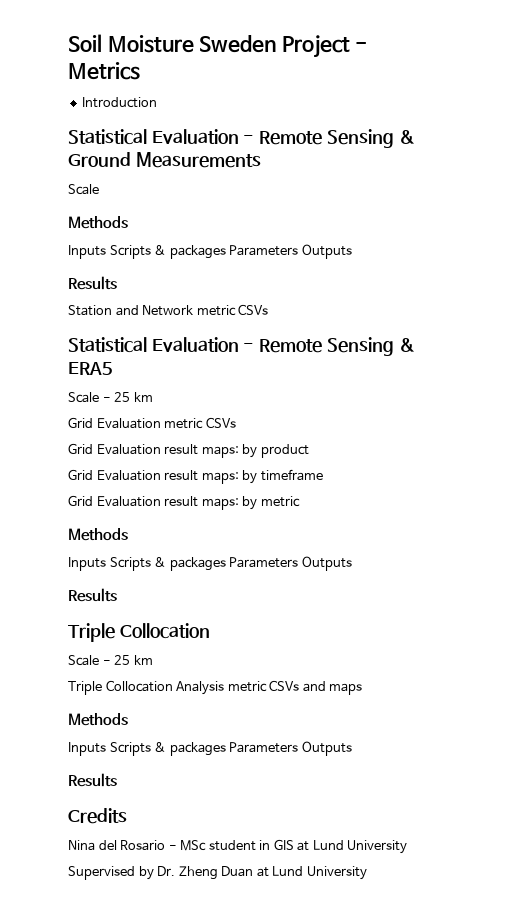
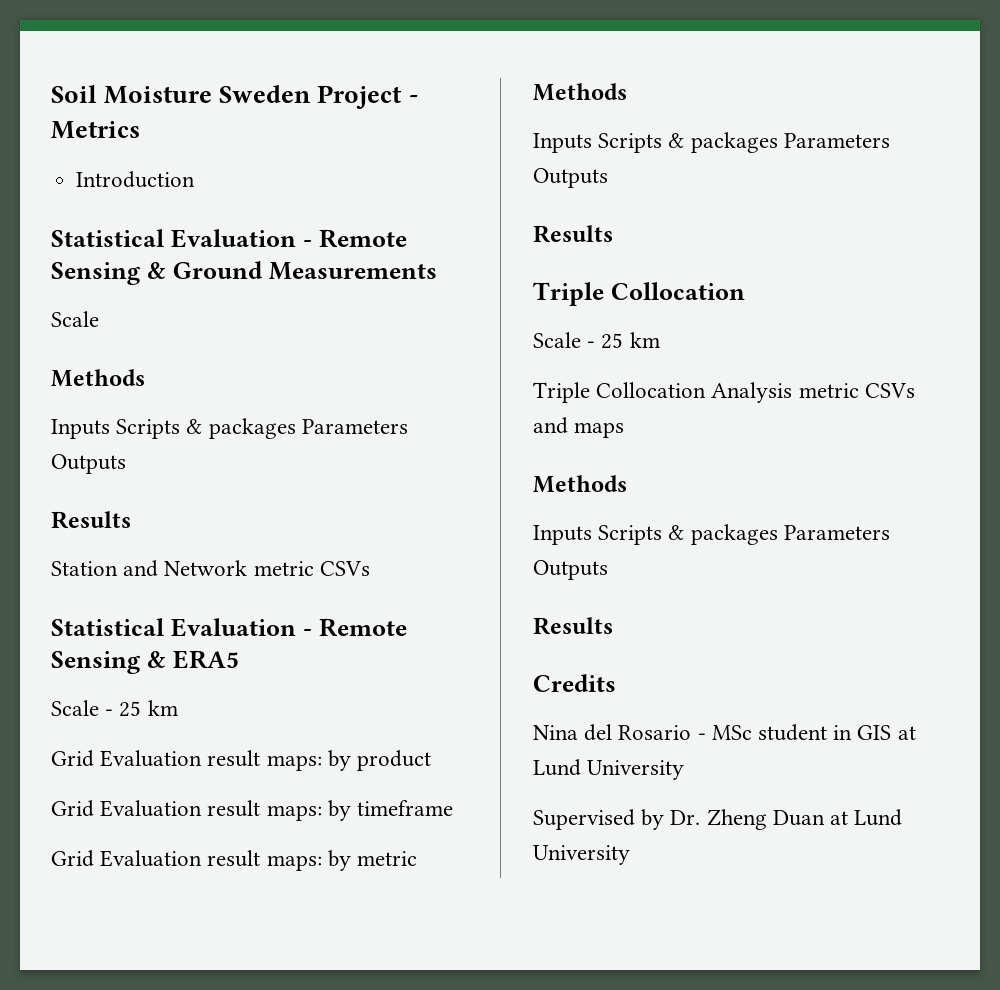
[68,417,236,429] // Grid Evaluation metric CSVs -> (178, 708) none

